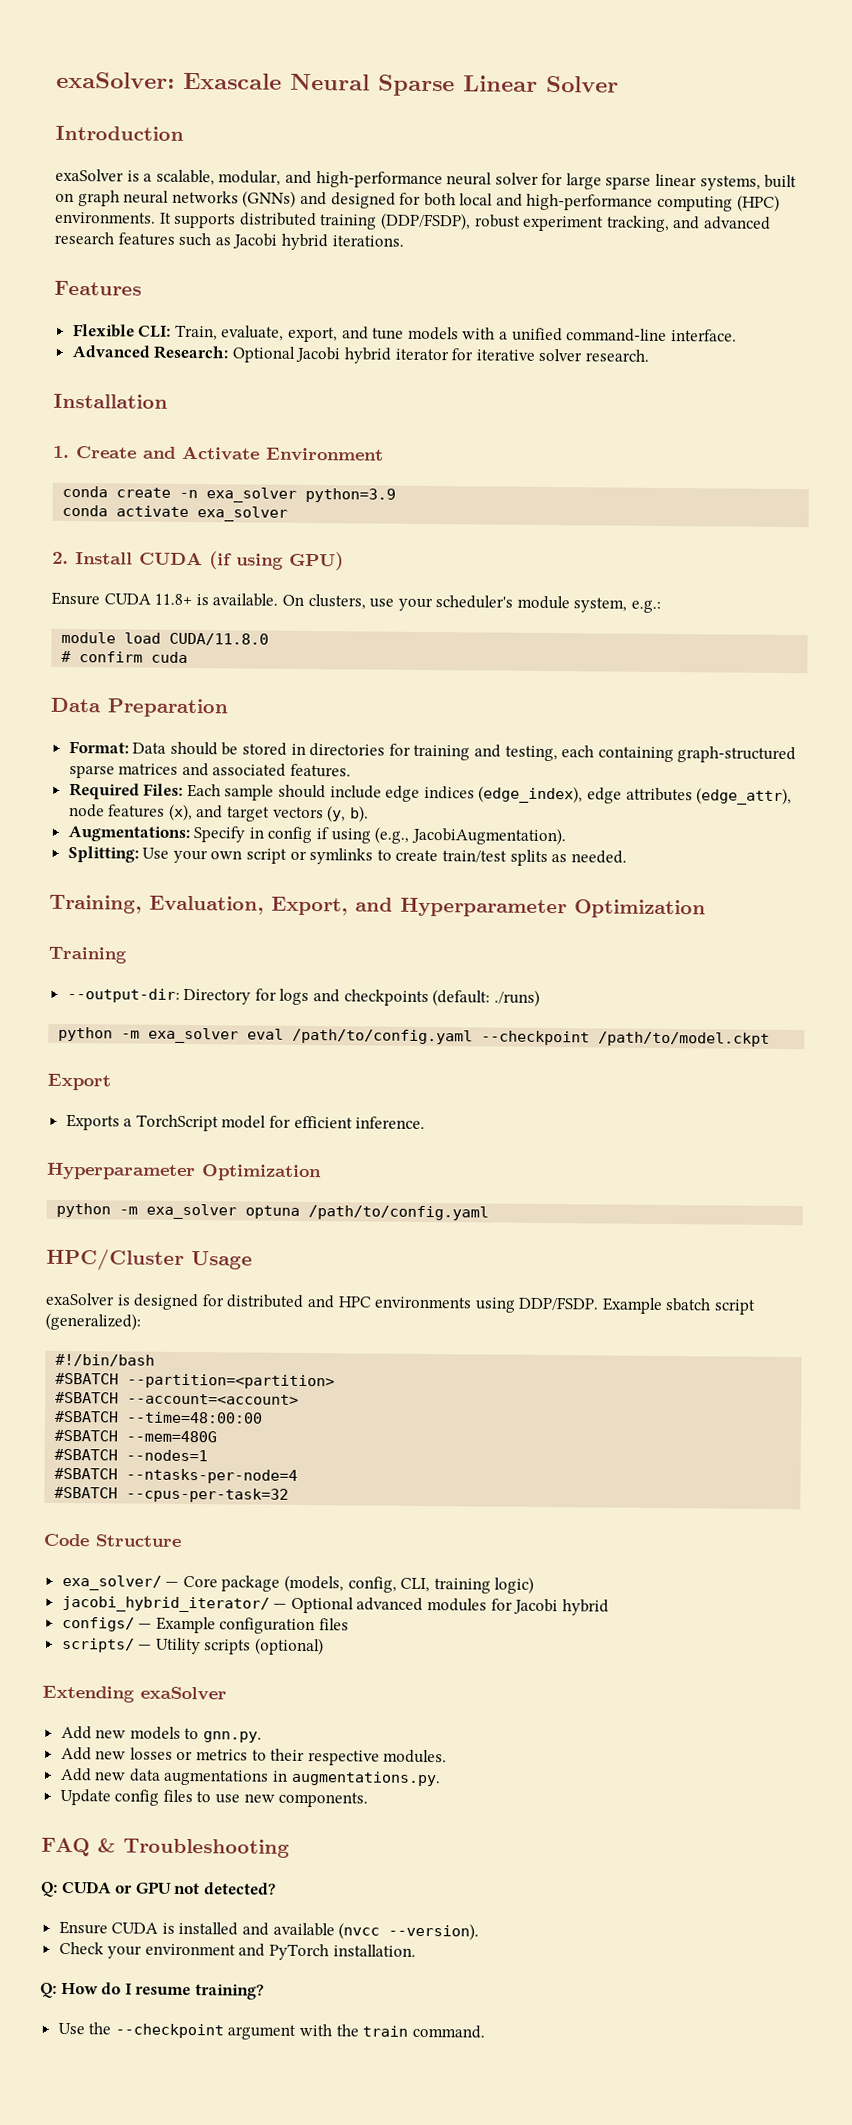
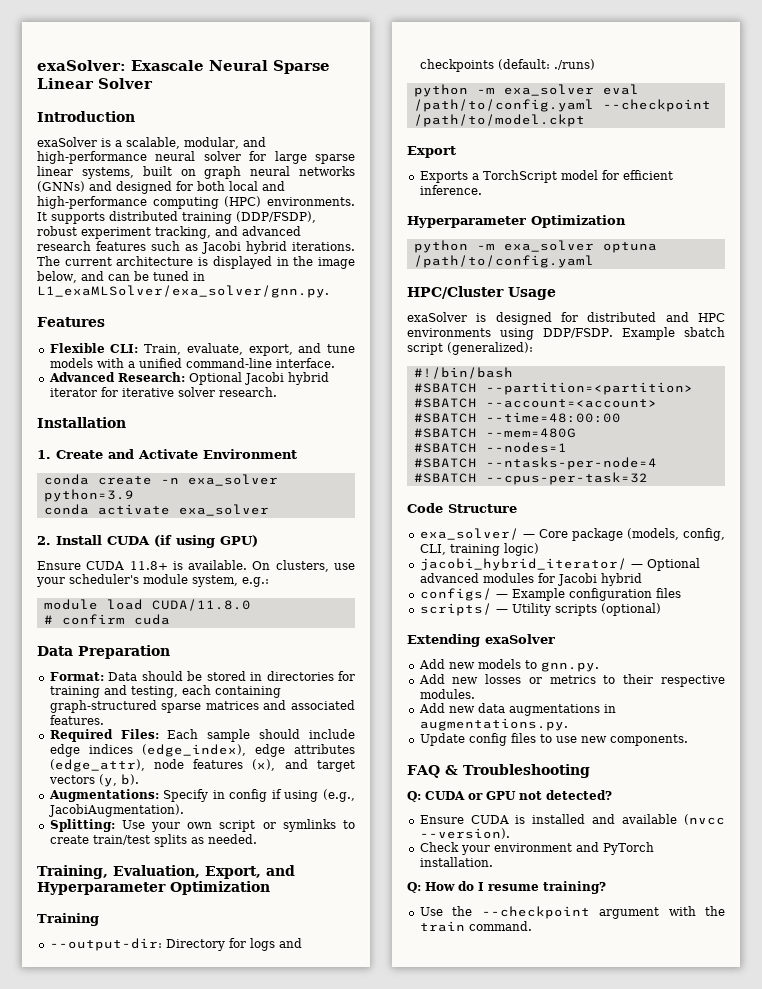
(404, 241) none -> [37,256,356,269] [37,271,205,283] [37,285,329,298] The current architecture is displayed in the image below, and can be tuned in L1_exaMLSolver/exa_solver/gnn.py.

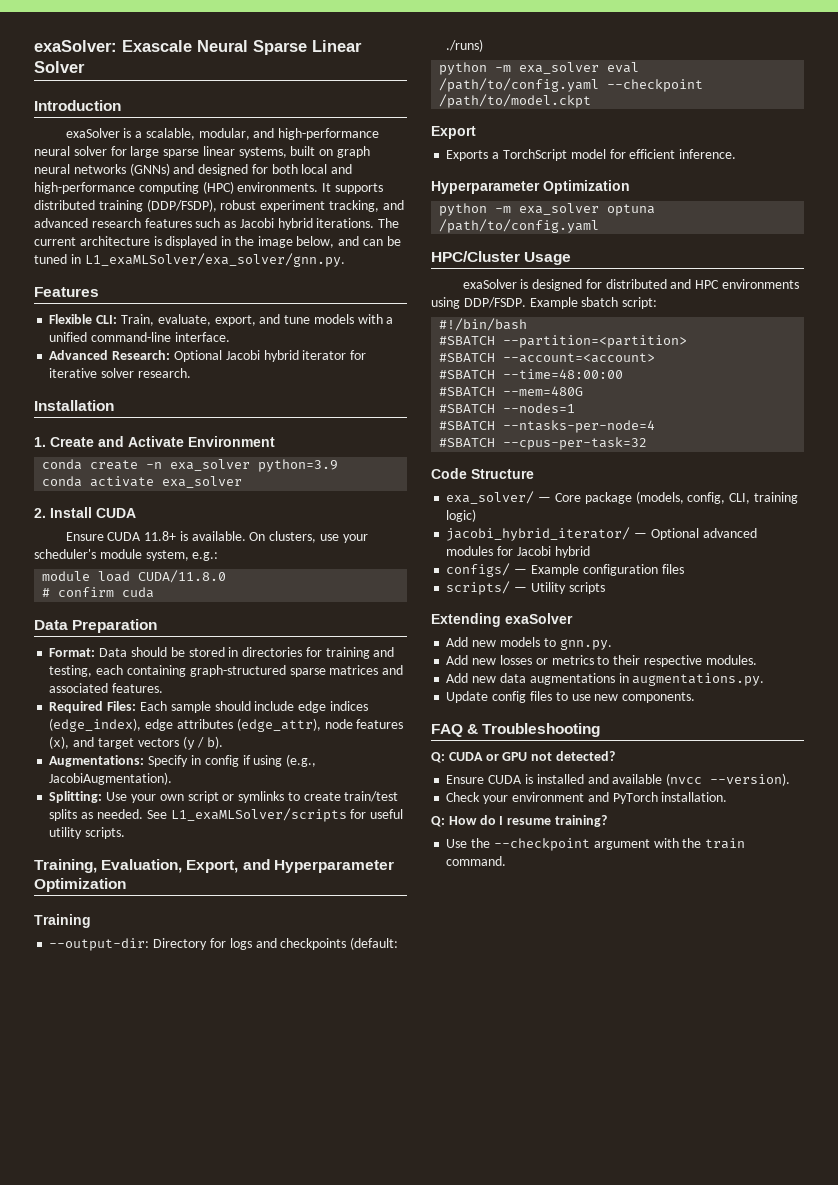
[154,535,258,548] (if using GPU) -> (136, 513) none
[98,774,117,787] (y, -> [182,736,205,750] (y /
(257, 839) none -> [146,808,404,822] [49,827,126,839] See L1_exaMLSolver/scripts for useful utility scripts.
[407,342,533,355] script (generalized): -> [622,297,658,309] script:
[600,603,661,616] (optional) -> (605, 588) none

